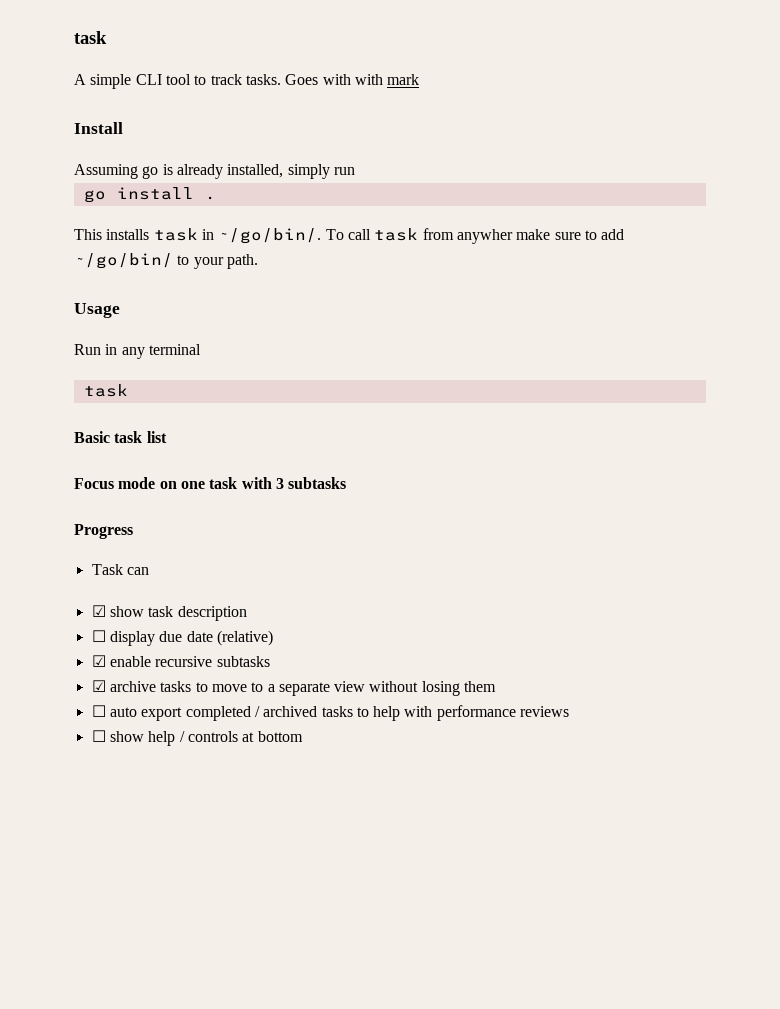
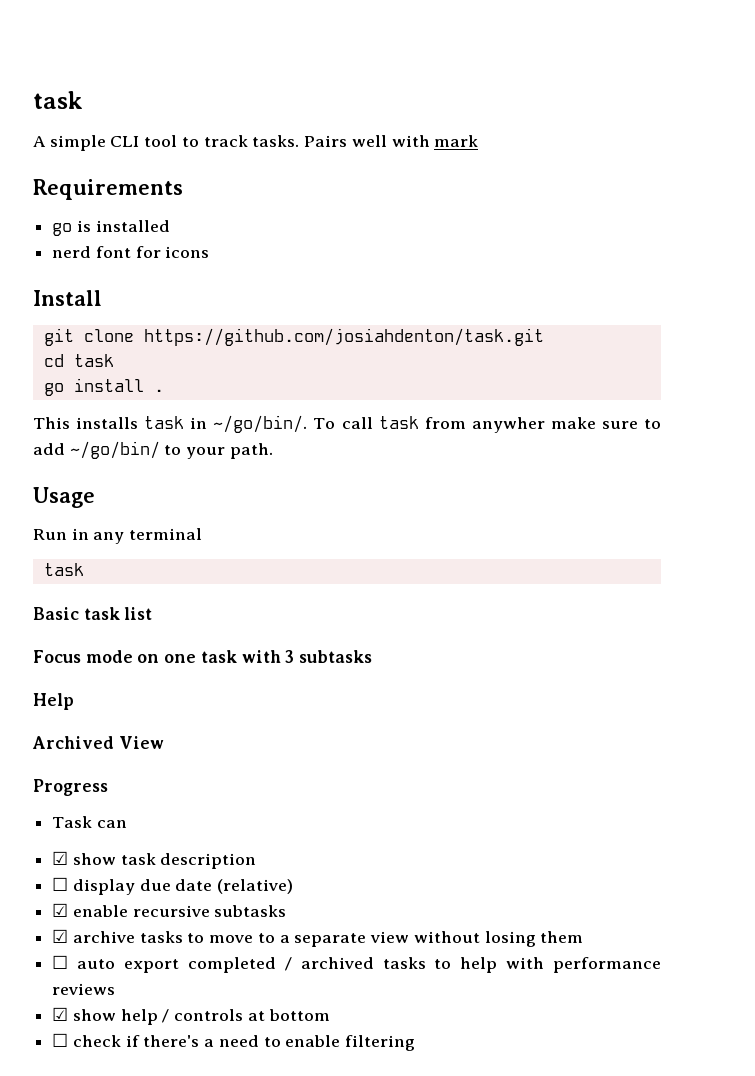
[285,74,351,85] Goes with -> [304,135,387,147] Pairs well
[74,122,123,134] [74,164,355,179] Install // Assuming go is already installed, simply run -> [33,179,183,200] [52,220,170,236] [52,246,210,258] [33,290,102,306] [43,328,544,346] [43,354,114,367] Requirements // go is installed // nerd font for icons // Install // git clone https://github.com/josiahdenton/task.git // cd task
(347, 483) none -> [33,693,74,710] [32,736,164,749] // Help // Archived View
[91,730,106,742] ☐ -> [52,1007,69,1021] ☑
(303, 736) none -> [52,1033,416,1051] // ☐ check if there's a need to enable filtering

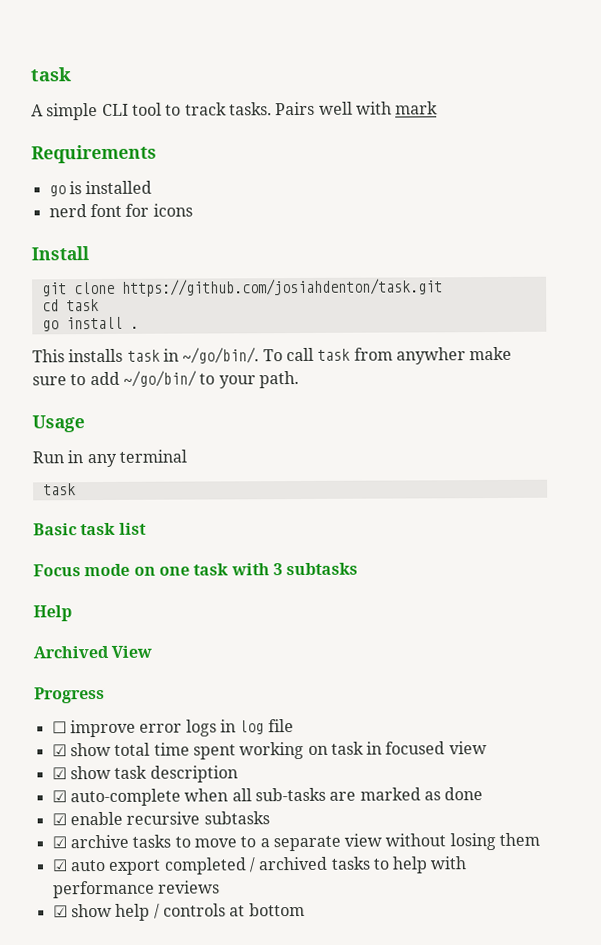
[52,816,127,828] [52,851,257,869] [52,877,294,895] Task can // ☑ show task description // ☐ display due date (relative) -> [51,719,294,738] [51,741,487,760] [51,765,238,783] [51,787,484,807] ☐ improve error logs in log file // ☑ show total time spent working on task in focused view // ☑ show task description // ☑ auto-complete when all sub-tasks are marked as done
[52,955,69,969] ☐ -> [51,859,68,872] ☑
[52,1033,416,1051] // ☐ check if there's a need to enable filtering -> (305, 909) none

